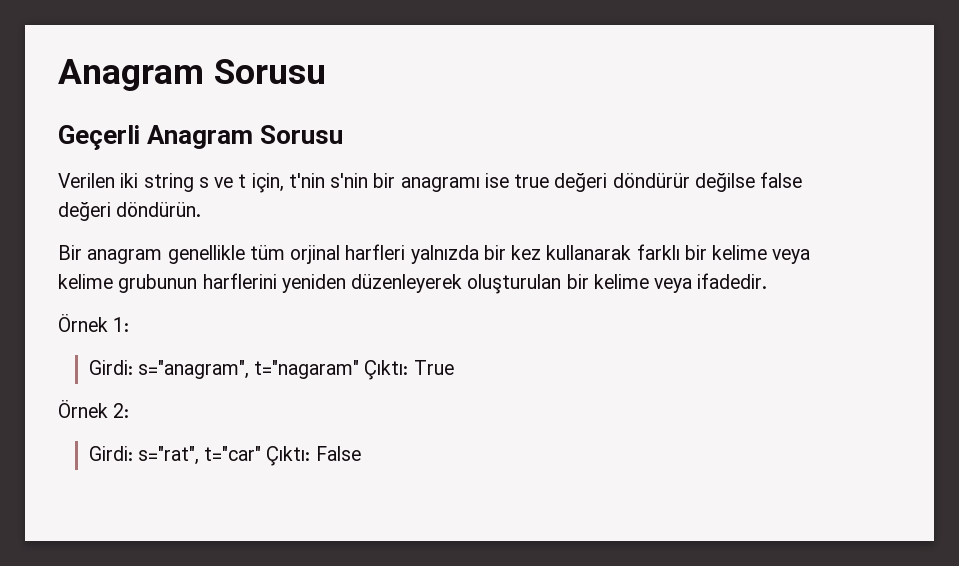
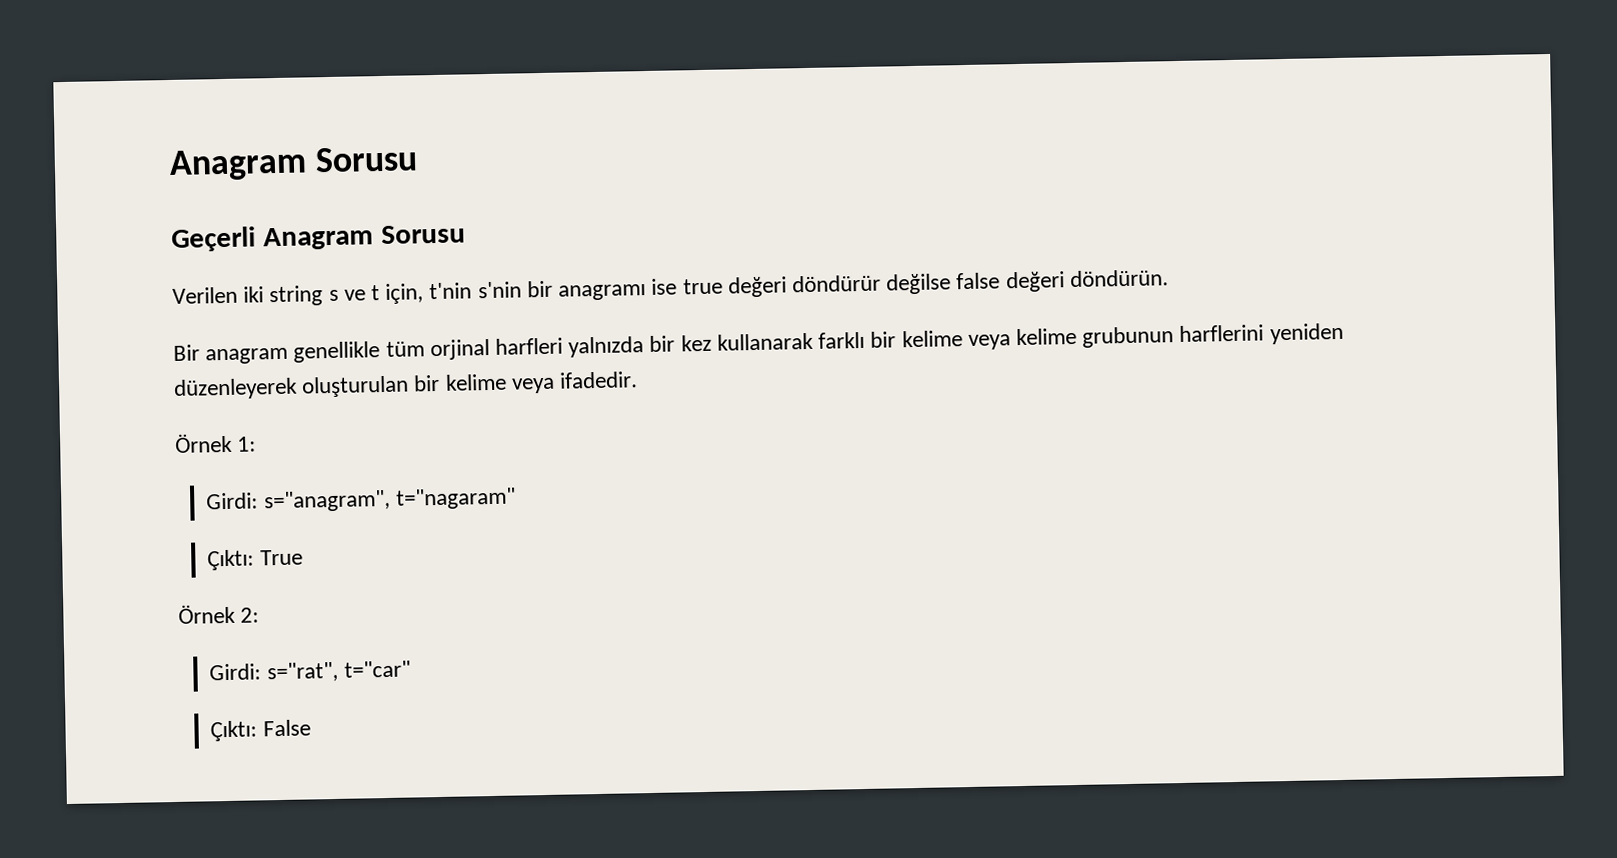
(360, 369) none -> (516, 498) //
(262, 453) none -> (411, 669) //

